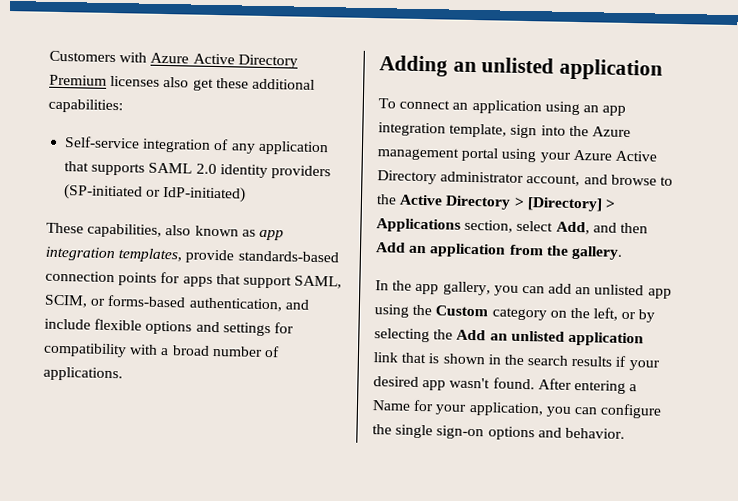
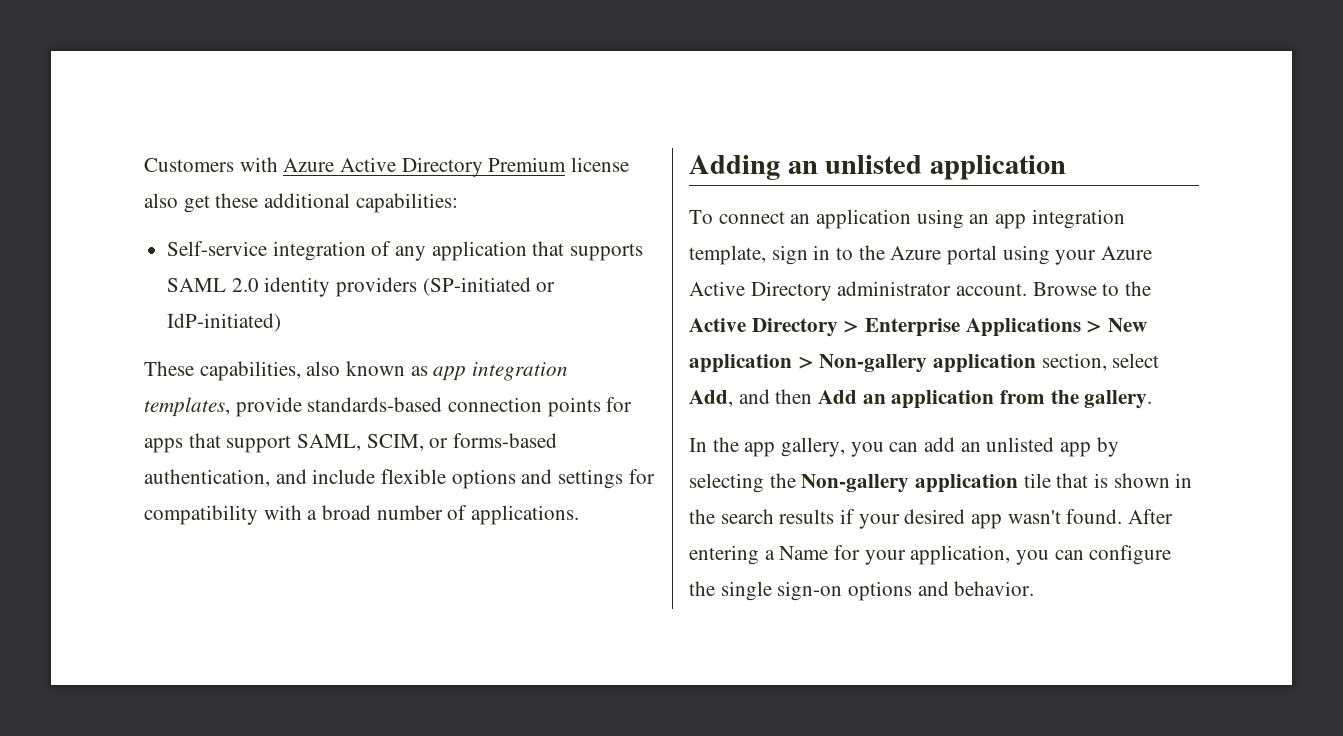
[110,75,161,87] licenses -> [571,157,630,172] license
[540,125,566,136] into -> [813,245,854,260] in to
[377,147,459,161] management -> (942, 253) none
[526,174,657,187] account, and browse -> [956,282,1097,296] account. Browse
[526,197,616,212] [376,218,461,233] [Directory] > Applications -> [865,318,1148,337] [689,354,1037,373] Enterprise Applications > New application > Non-gallery application
[374,304,656,323] [374,328,644,347] [373,352,399,363] using the Custom category on the left, or by selecting the Add an unlisted application link -> [1096,437,1119,457] [689,473,1051,493] by selecting the Non-gallery application tile

